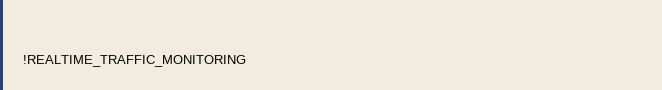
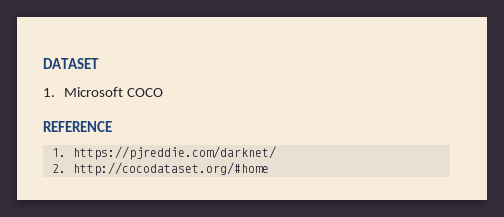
[23,55,246,67] !REALTIME_TRAFFIC_MONITORING -> [43,58,99,69] [43,87,164,97] [43,121,112,132] [51,146,276,160] [51,162,269,176] DATASET // 1. Microsoft COCO // REFERENCE // 1. https://pjreddie.com/darknet/ // 2. http://cocodataset.org/#home

